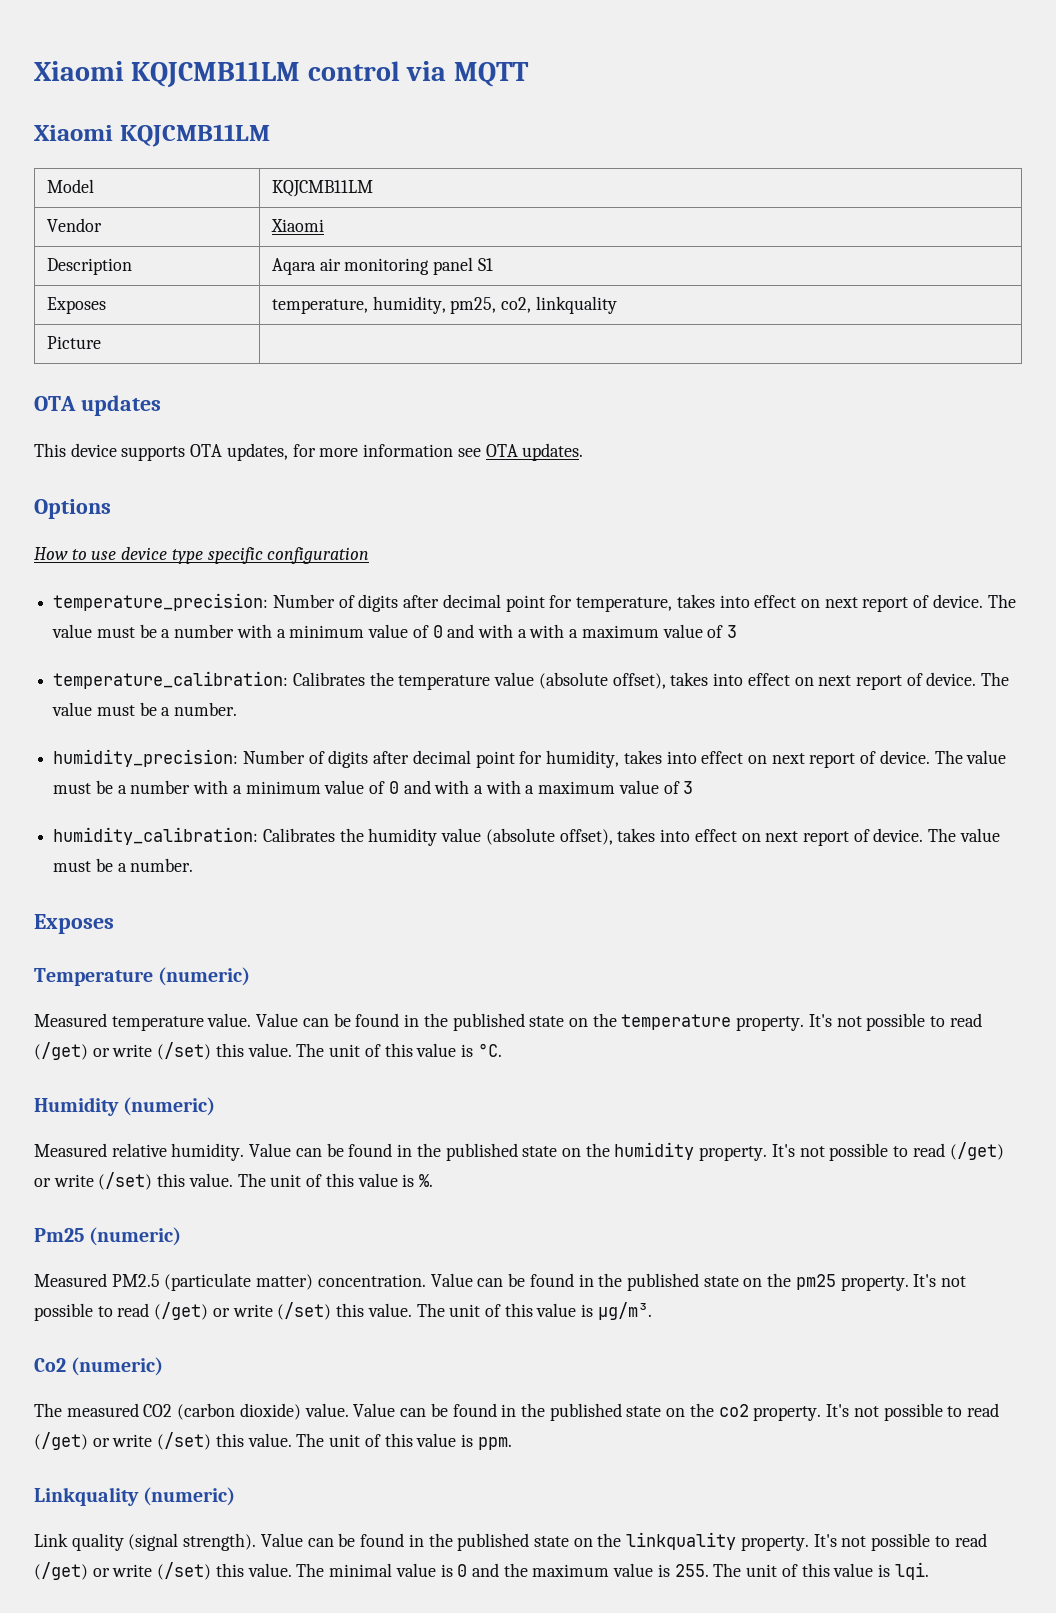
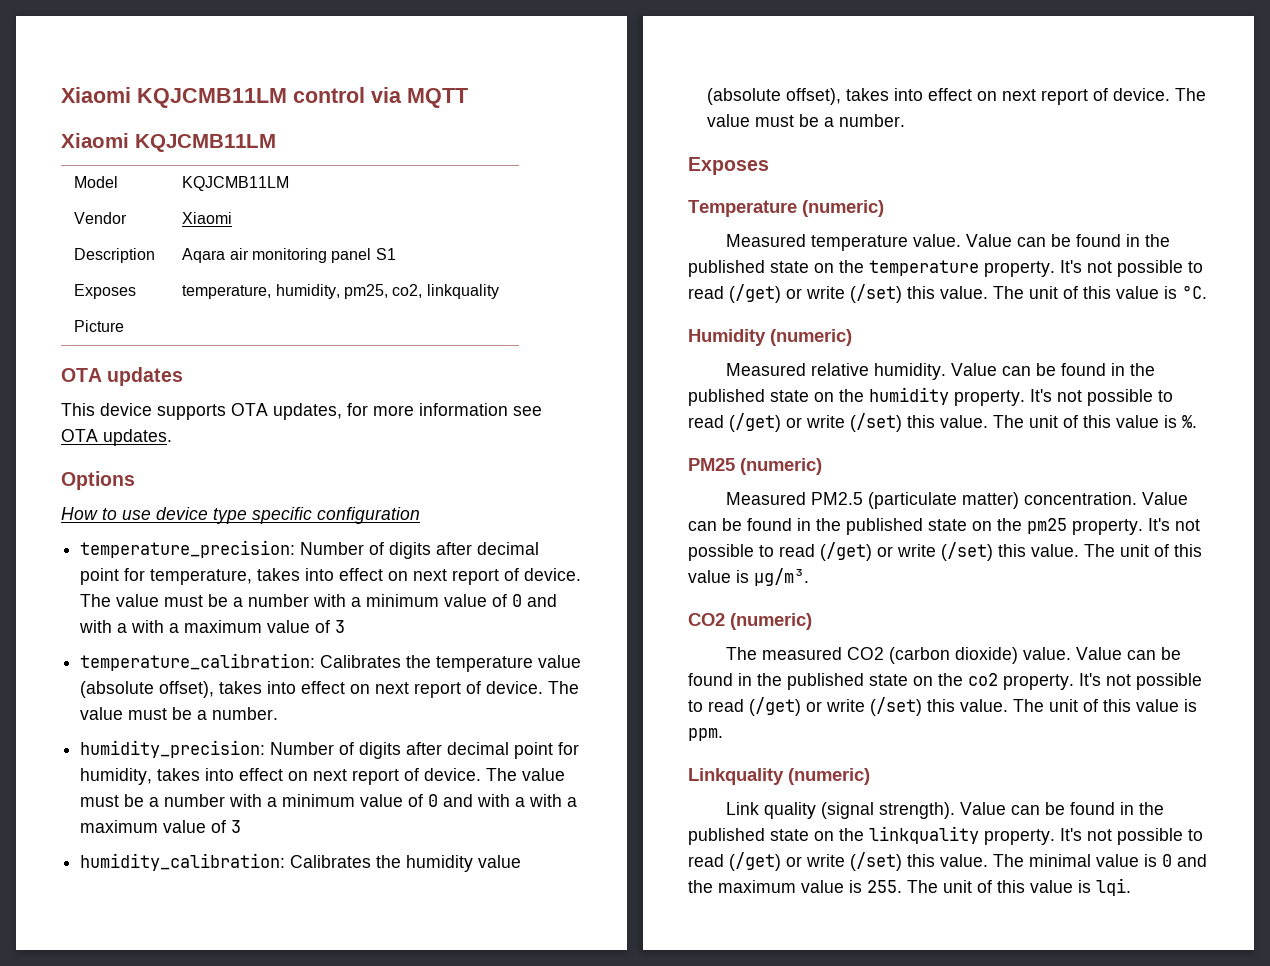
[34,1228,84,1242] Pm25 -> [688,458,735,471] PM25
[34,1358,66,1372] Co2 -> [688,613,725,626] CO2

